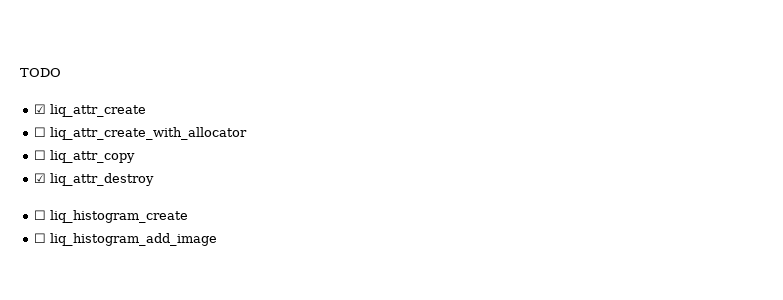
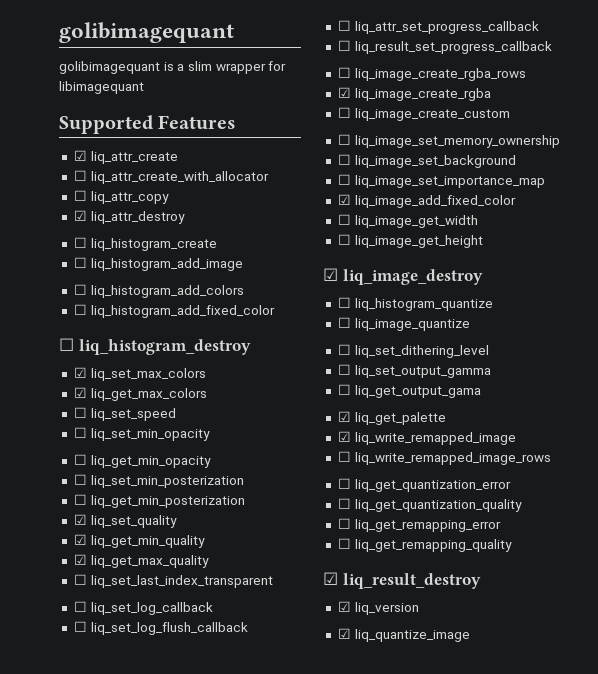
[20,68,61,77] TODO -> [59,22,234,43] [59,61,287,74] [59,81,144,94] [59,115,237,134] golibimagequant // golibimagequant is a slim wrapper for libimagequant // Supported Features
(218, 239) none -> [73,284,244,298] [73,304,275,318] [59,338,251,355] [73,367,206,381] [73,387,207,401] [73,407,176,421] [73,427,210,441] [73,454,211,468] [73,474,244,488] [73,494,245,508] [73,514,177,528] [73,534,205,548] [73,554,209,568] [73,574,273,588] [73,601,213,615] [73,621,248,635] [337,20,539,34] [337,40,552,54] [337,67,526,81] [337,87,491,101] [337,107,510,121] [337,134,560,148] [337,154,516,168] [337,174,545,188] [337,194,516,208] [337,214,478,228] [337,234,483,248] [323,268,483,285] [337,297,493,311] [337,317,470,331] [337,344,489,358] [337,364,491,378] [337,384,481,398] [337,411,446,425] [337,431,516,445] [337,451,551,465] [337,478,511,492] [337,498,522,512] [337,518,501,532] [337,538,512,552] [323,572,481,589] [337,601,419,615] [337,628,470,642] // ☐ liq_histogram_add_colors // ☐ liq_histogram_add_fixed_color // ☐ liq_histogram_destroy // ☑ liq_set_max_colors // ☑ liq_get_max_colors // ☐ liq_set_speed // ☐ liq_set_min_opacity // ☐ liq_get_min_opacity // ☐ liq_set_min_posterization // ☐ liq_get_min_posterization // ☑ liq_set_quality // ☑ liq_get_min_quality // ☑ liq_get_max_quality // ☐ liq_set_last_index_transparent // ☐ liq_set_log_callback // ☐ liq_set_log_flush_callback // ☐ liq_attr_set_progress_callback // ☐ liq_result_set_progress_callback // ☐ liq_image_create_rgba_rows // ☑ liq_image_create_rgba // ☐ liq_image_create_custom // ☐ liq_image_set_memory_ownership // ☐ liq_image_set_background // ☐ liq_image_set_importance_map // ☑ liq_image_add_fixed_color // ☐ liq_image_get_width // ☐ liq_image_get_height // ☑ liq_image_destroy // ☐ liq_histogram_quantize // ☐ liq_image_quantize // ☐ liq_set_dithering_level // ☐ liq_set_output_gamma // ☐ liq_get_output_gama // ☑ liq_get_palette // ☑ liq_write_remapped_image // ☐ liq_write_remapped_image_rows // ☐ liq_get_quantization_error // ☐ liq_get_quantization_quality // ☐ liq_get_remapping_error // ☐ liq_get_remapping_quality // ☑ liq_result_destroy // ☑ liq_version // ☑ liq_quantize_image

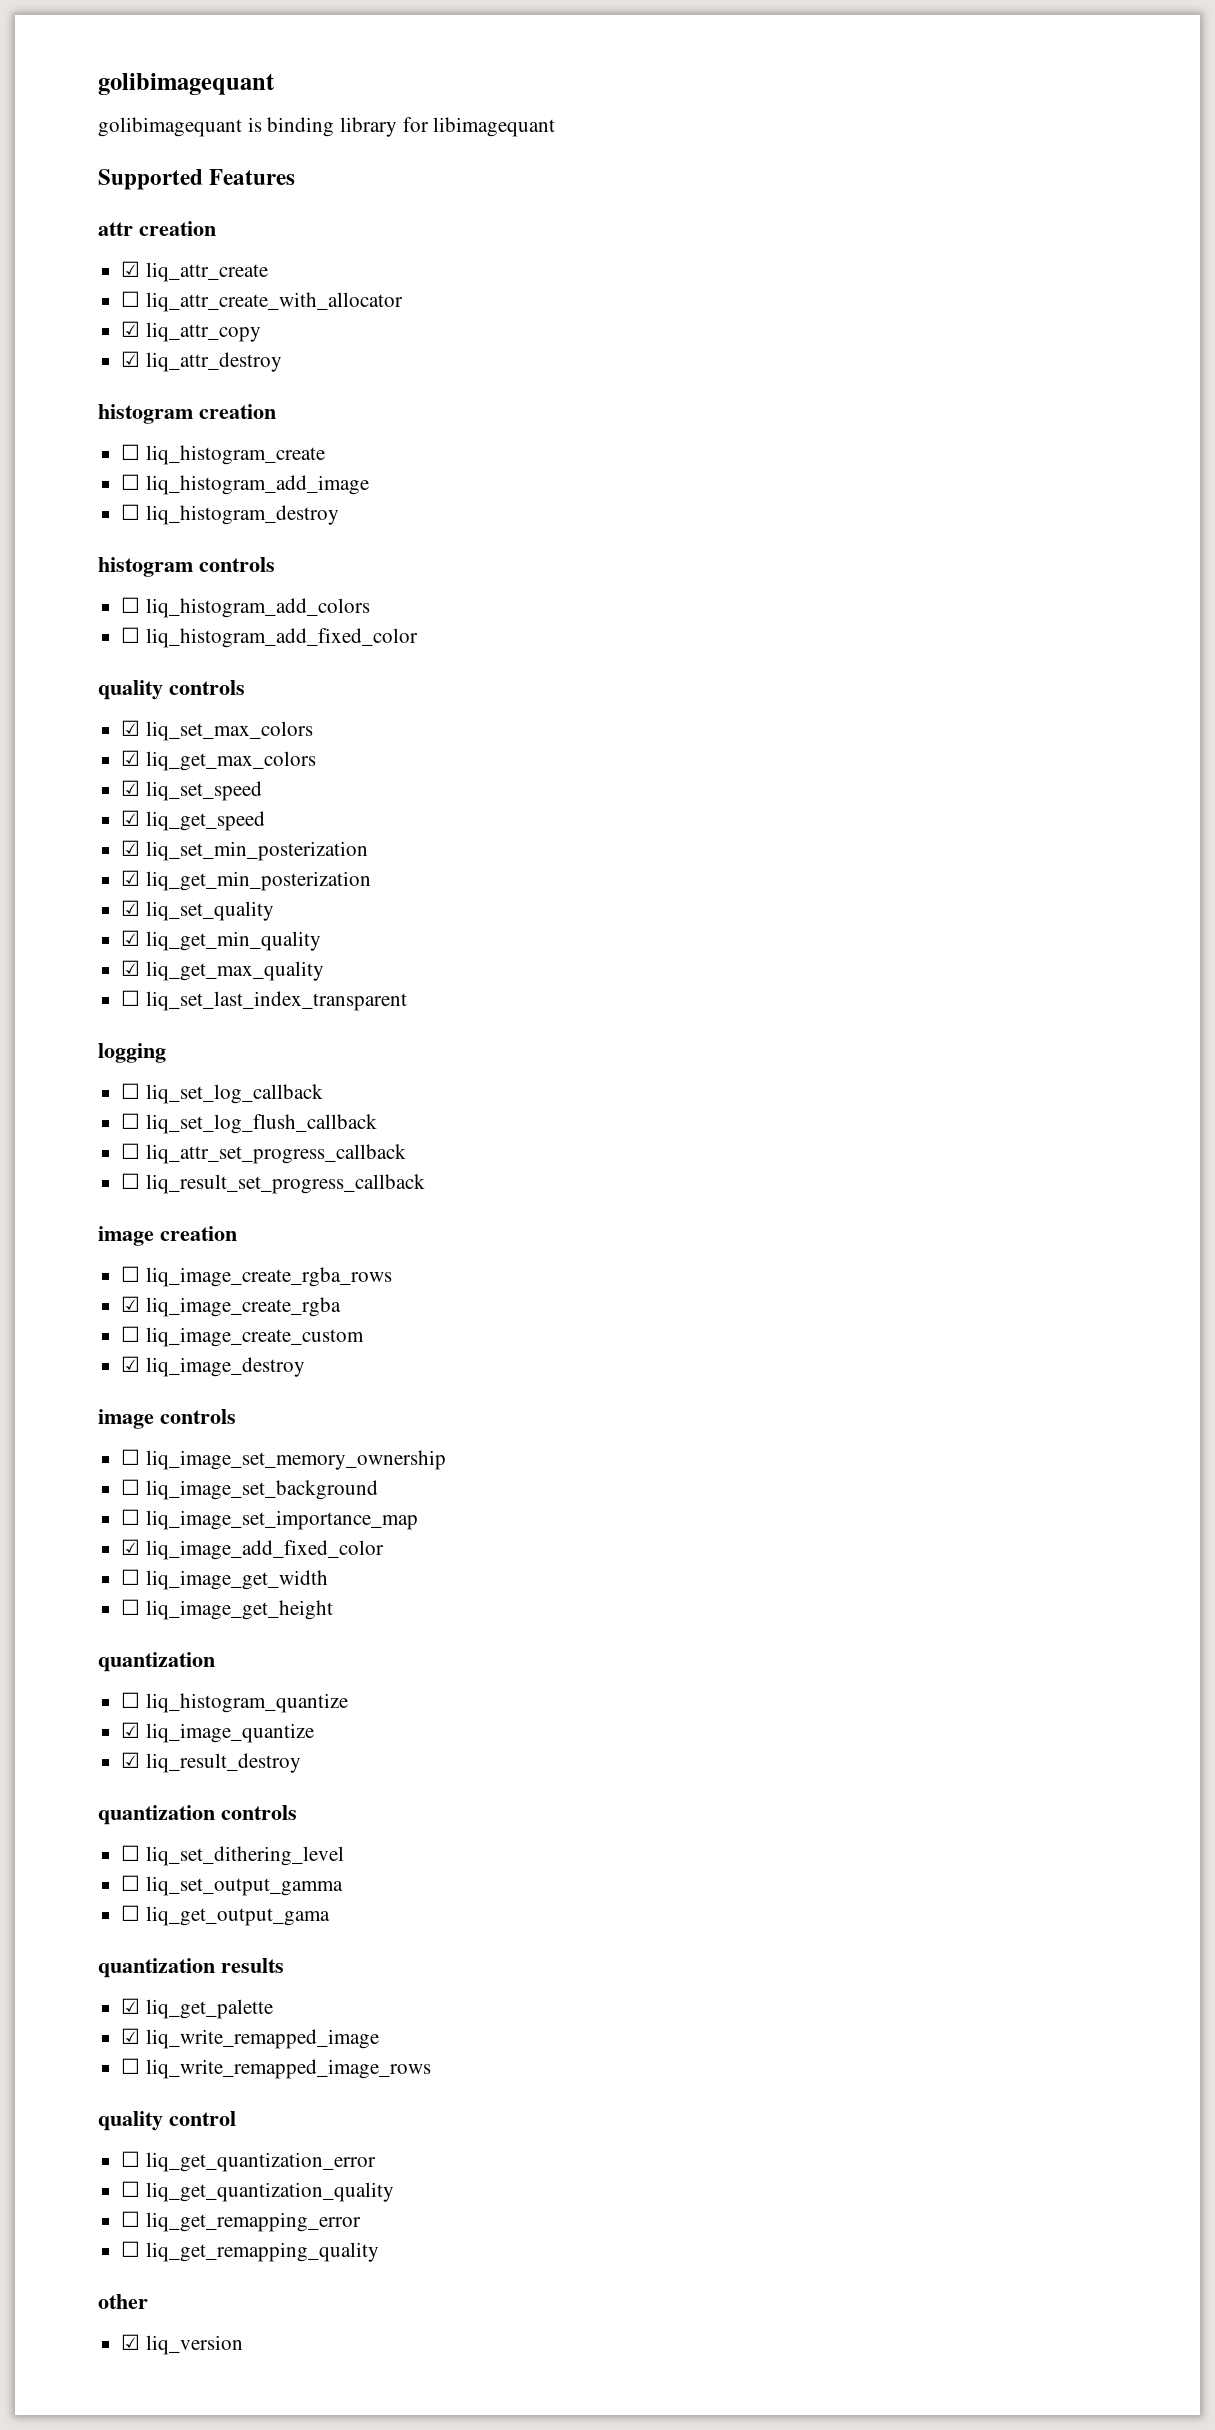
[177,61,266,74] a slim wrapper -> [267,117,398,137] binding library
(237, 122) none -> [98,221,216,236] // attr creation
[73,190,87,201] ☐ -> [121,321,141,337] ☑
(185, 217) none -> [98,404,276,424] // histogram creation
(243, 264) none -> [121,504,339,525] [98,557,275,577] // ☐ liq_histogram_destroy // histogram controls
[59,338,251,355] ☐ liq_histogram_destroy -> [98,680,245,700] quality controls
[73,407,87,418] ☐ -> [121,780,141,796] ☑
[73,427,210,441] [73,454,211,468] [73,474,87,485] ☐ liq_set_min_opacity // ☐ liq_get_min_opacity // ☐ -> [121,810,265,831] [121,840,141,856] ☑ liq_get_speed // ☑
[73,494,87,505] ☐ -> [121,870,141,886] ☑
(273, 581) none -> [98,1043,166,1063] // logging
(552, 47) none -> [98,1226,237,1246] // image creation
(510, 114) none -> [121,1356,305,1377] [98,1409,236,1429] // ☑ liq_image_destroy // image controls
[323,268,483,285] ☑ liq_image_destroy -> [98,1652,215,1672] quantization
[337,317,351,328] ☐ -> [121,1722,141,1738] ☑
(470, 324) none -> [121,1752,301,1773] [98,1805,297,1825] // ☑ liq_result_destroy // quantization controls
(481, 391) none -> [98,1958,284,1978] // quantization results
(551, 458) none -> [98,2111,236,2131] // quality control
[323,572,481,589] ☑ liq_result_destroy -> [98,2294,148,2309] other
[337,628,470,642] // ☑ liq_quantize_image -> (243, 2345) none

